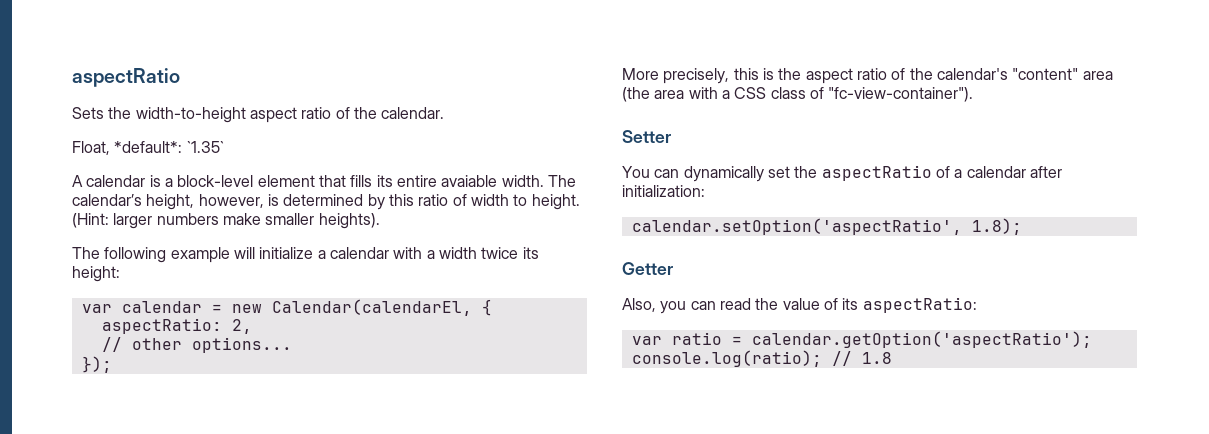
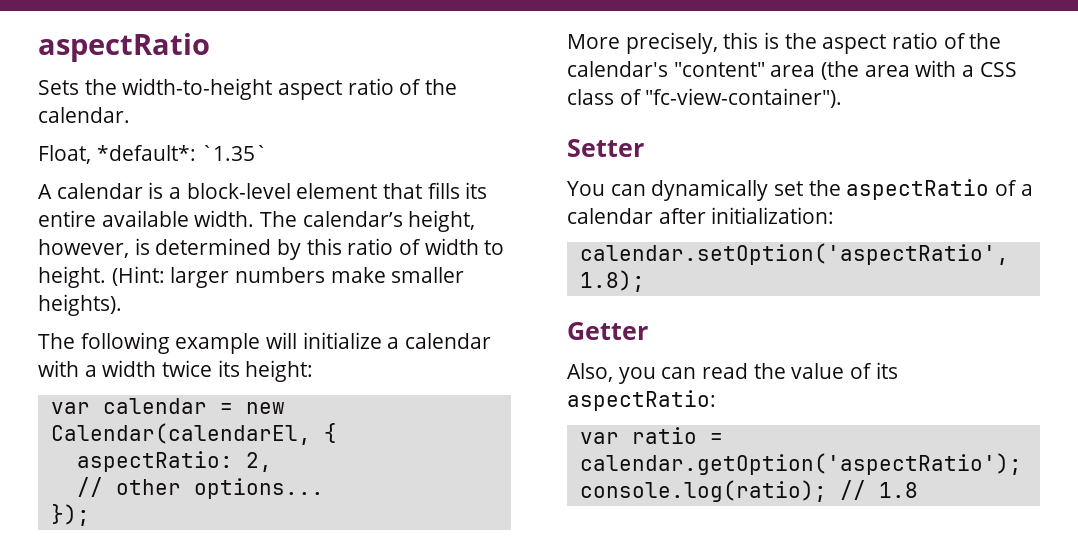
[441,175,498,187] avaiable -> [101,210,189,227] available

